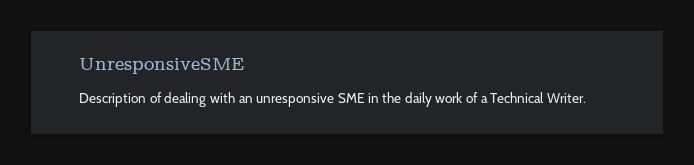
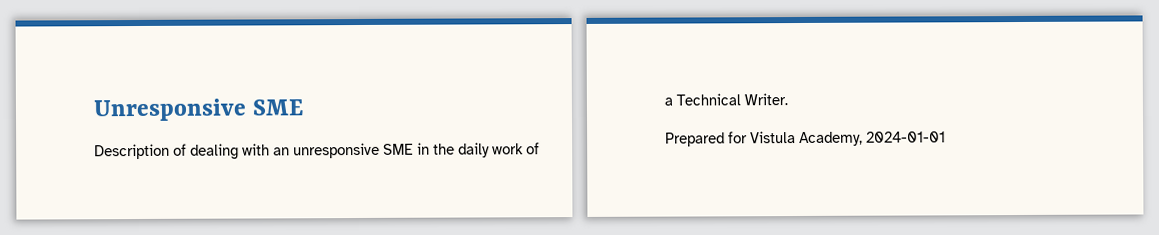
[79,58,244,74] UnresponsiveSME -> [93,98,304,122] Unresponsive SME
(587, 98) none -> [665,131,946,147] // Prepared for Vistula Academy, 2024-01-01

